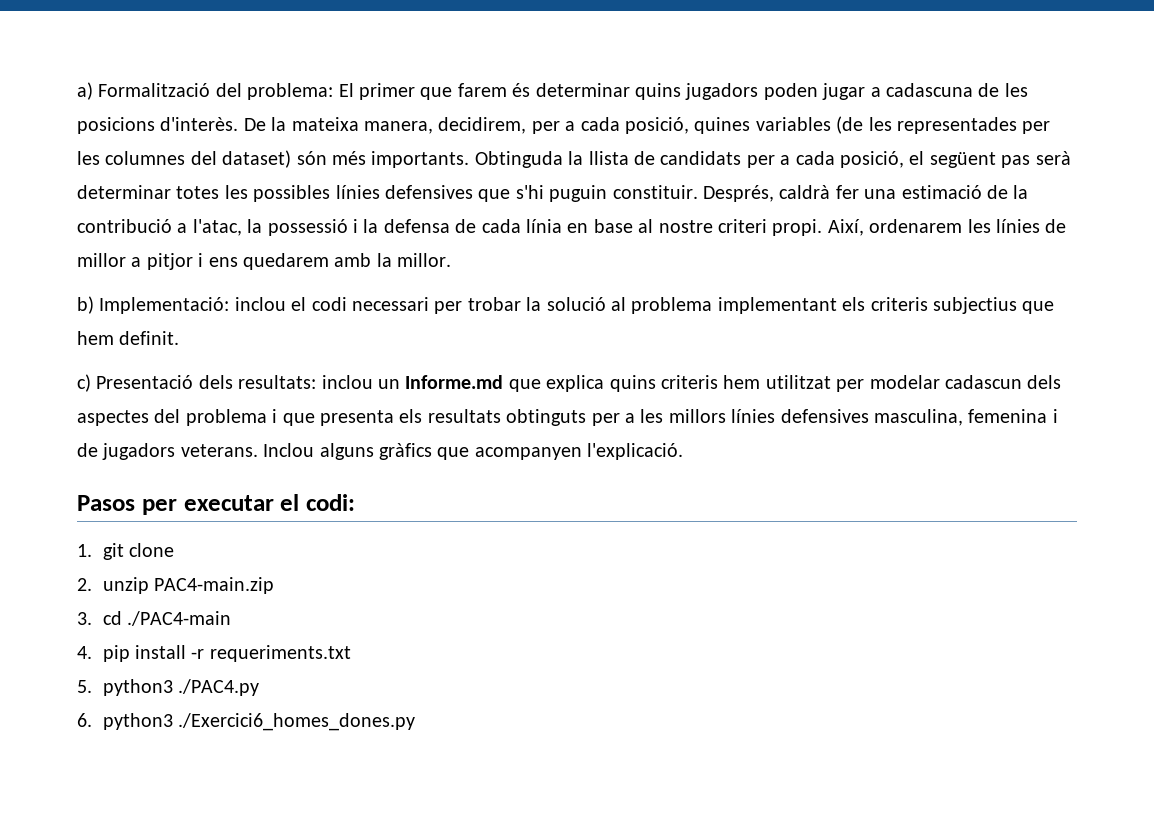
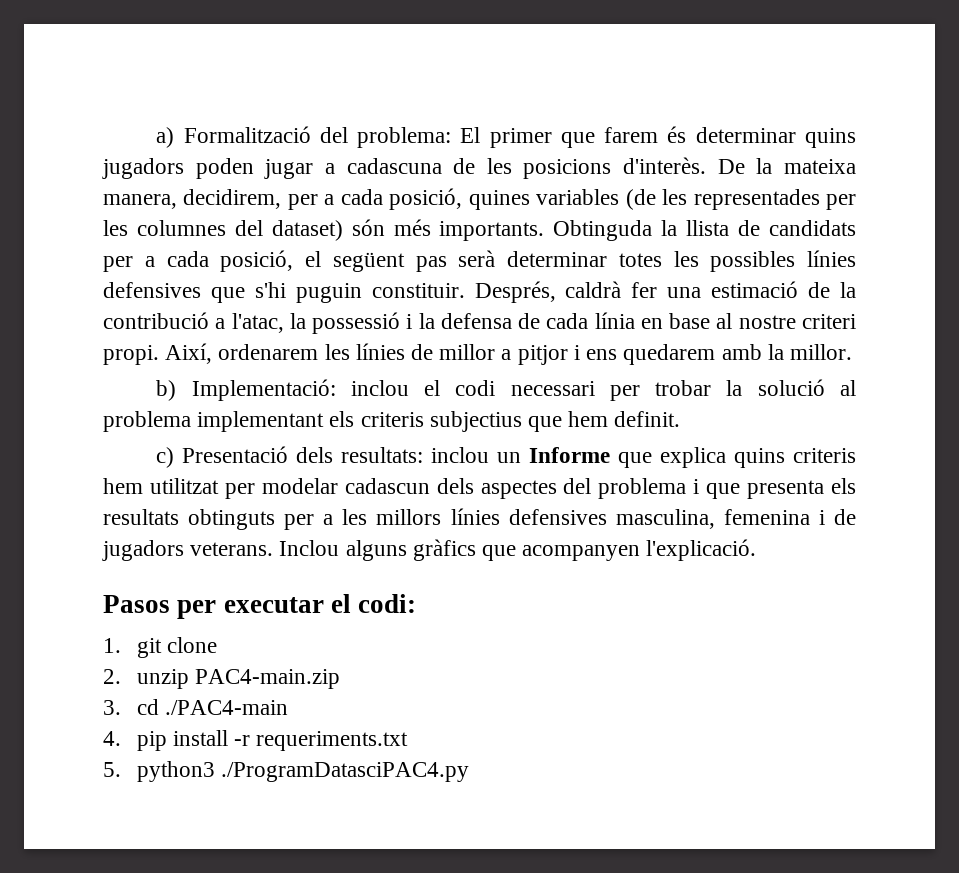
[405,375,504,389] Informe.md -> [529,447,611,463] Informe
[177,679,259,696] [77,713,415,731] ./PAC4.py // 6. python3 ./Exercici6_homes_dones.py -> [221,762,470,782] ./ProgramDatasciPAC4.py

